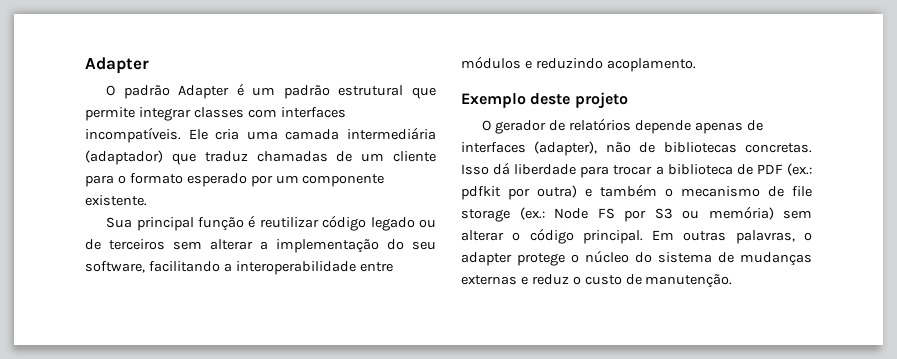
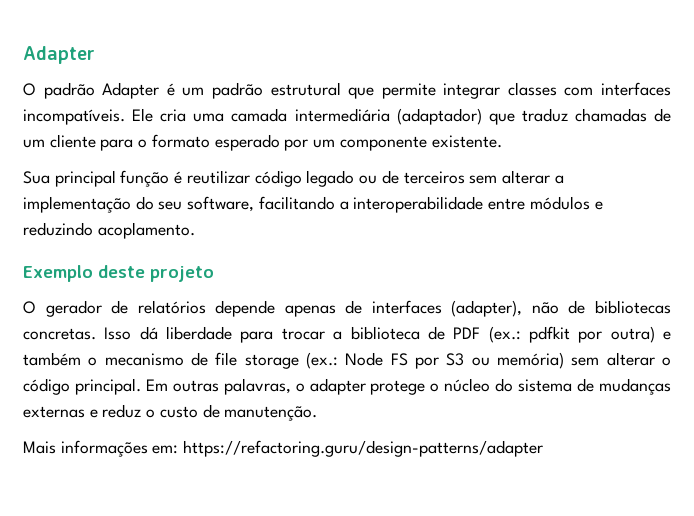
(733, 281) none -> [23,440,544,457] // Mais informações em: https://refactoring.guru/design-patterns/adapter

